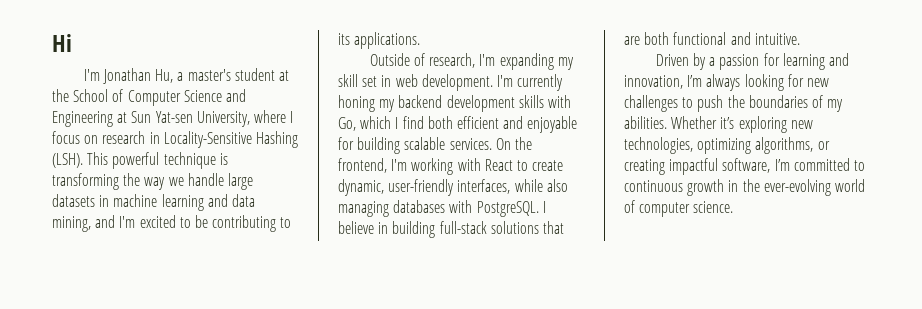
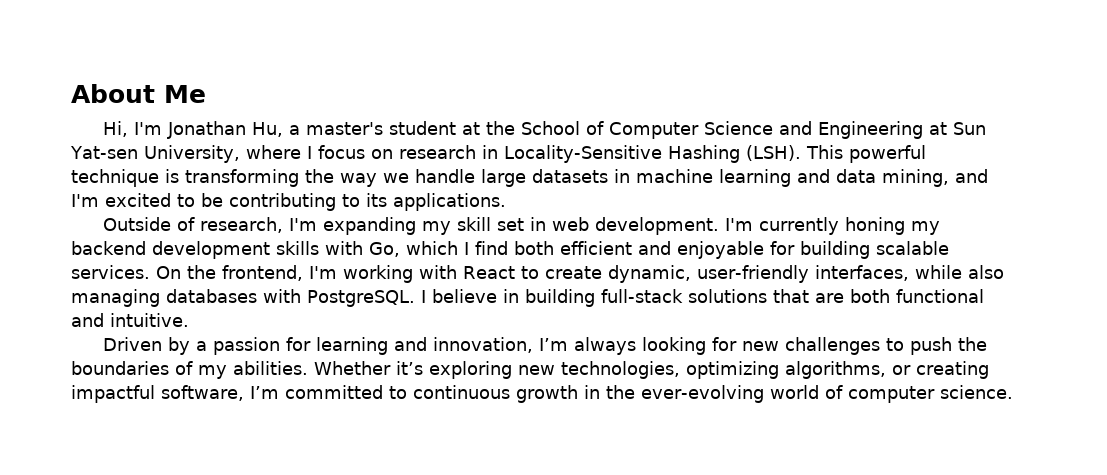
[52,34,72,52] Hi // -> [71,84,206,103] [103,121,129,137] About Me // Hi,

